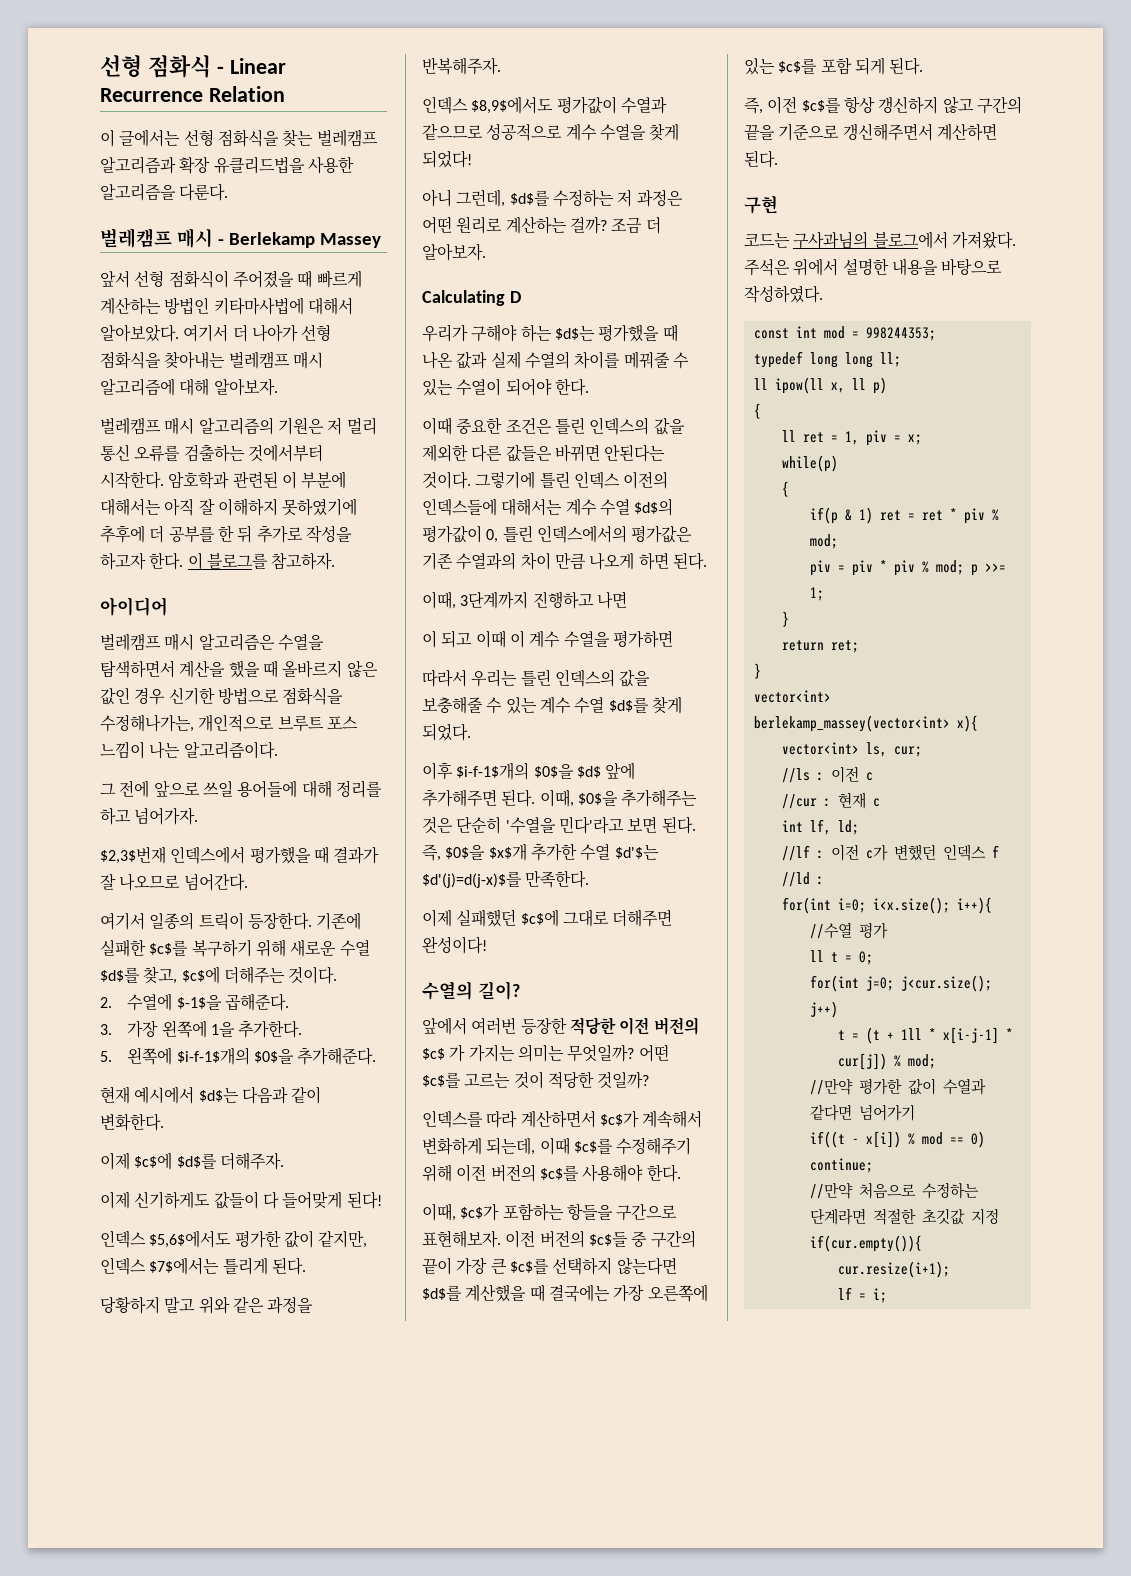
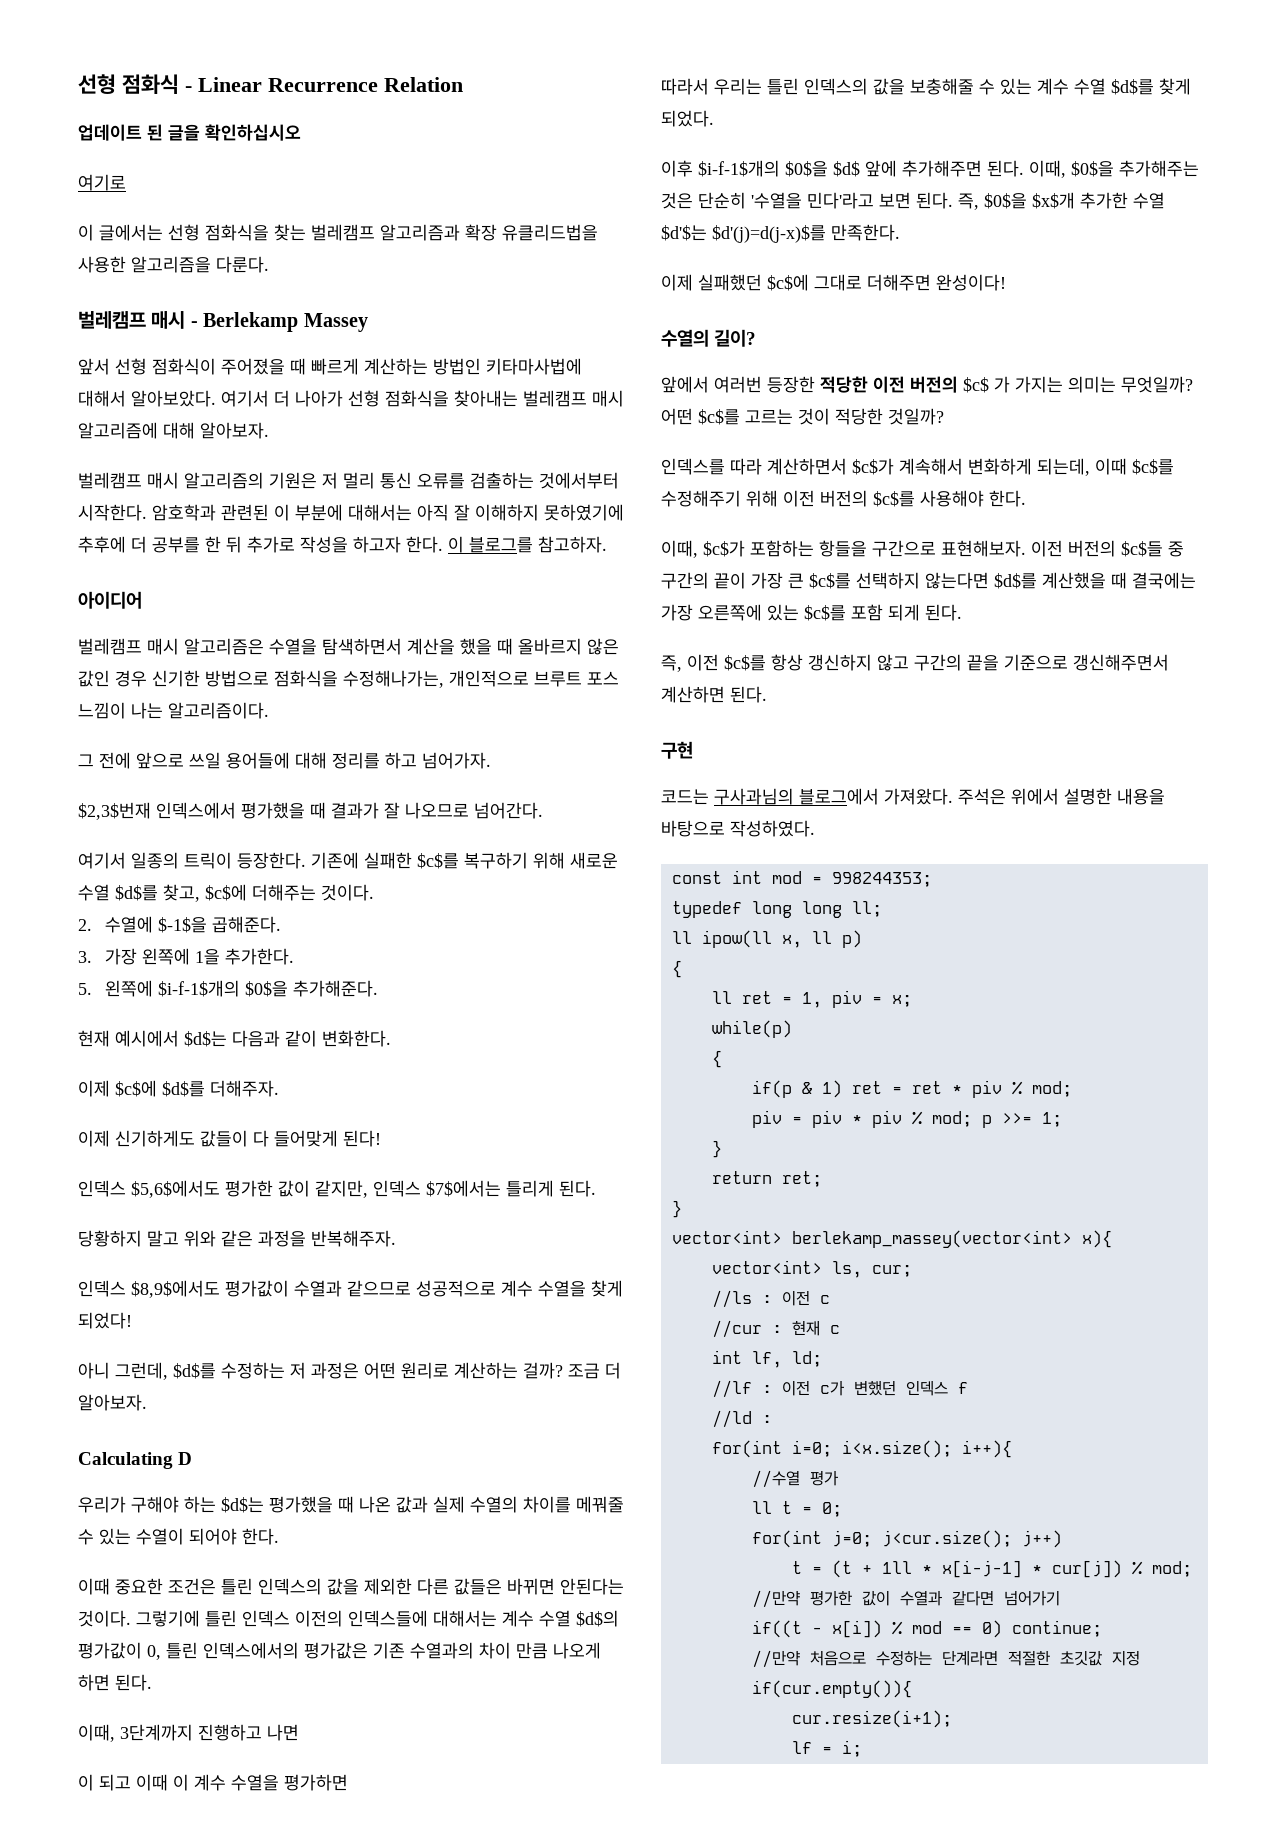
(285, 94) none -> [78,124,301,141] [78,174,126,191] // 업데이트 된 글을 확인하십시오 // 여기로

